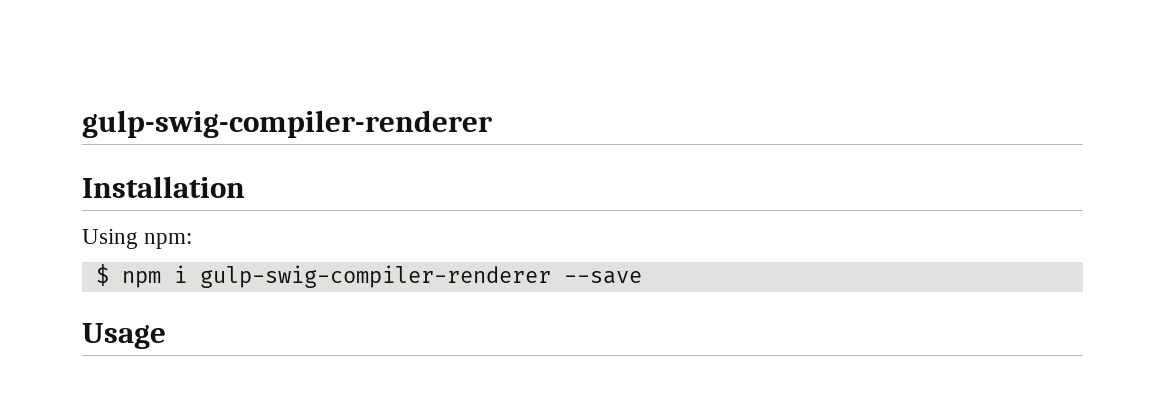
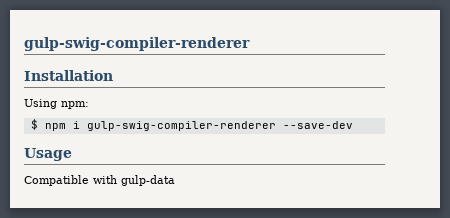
[563,271,642,284] --save -> [282,121,353,129] --save-dev
(166, 336) none -> [24,175,175,186] // Compatible with gulp-data

